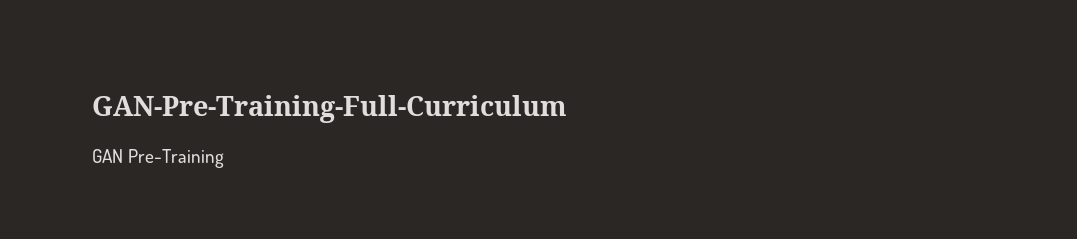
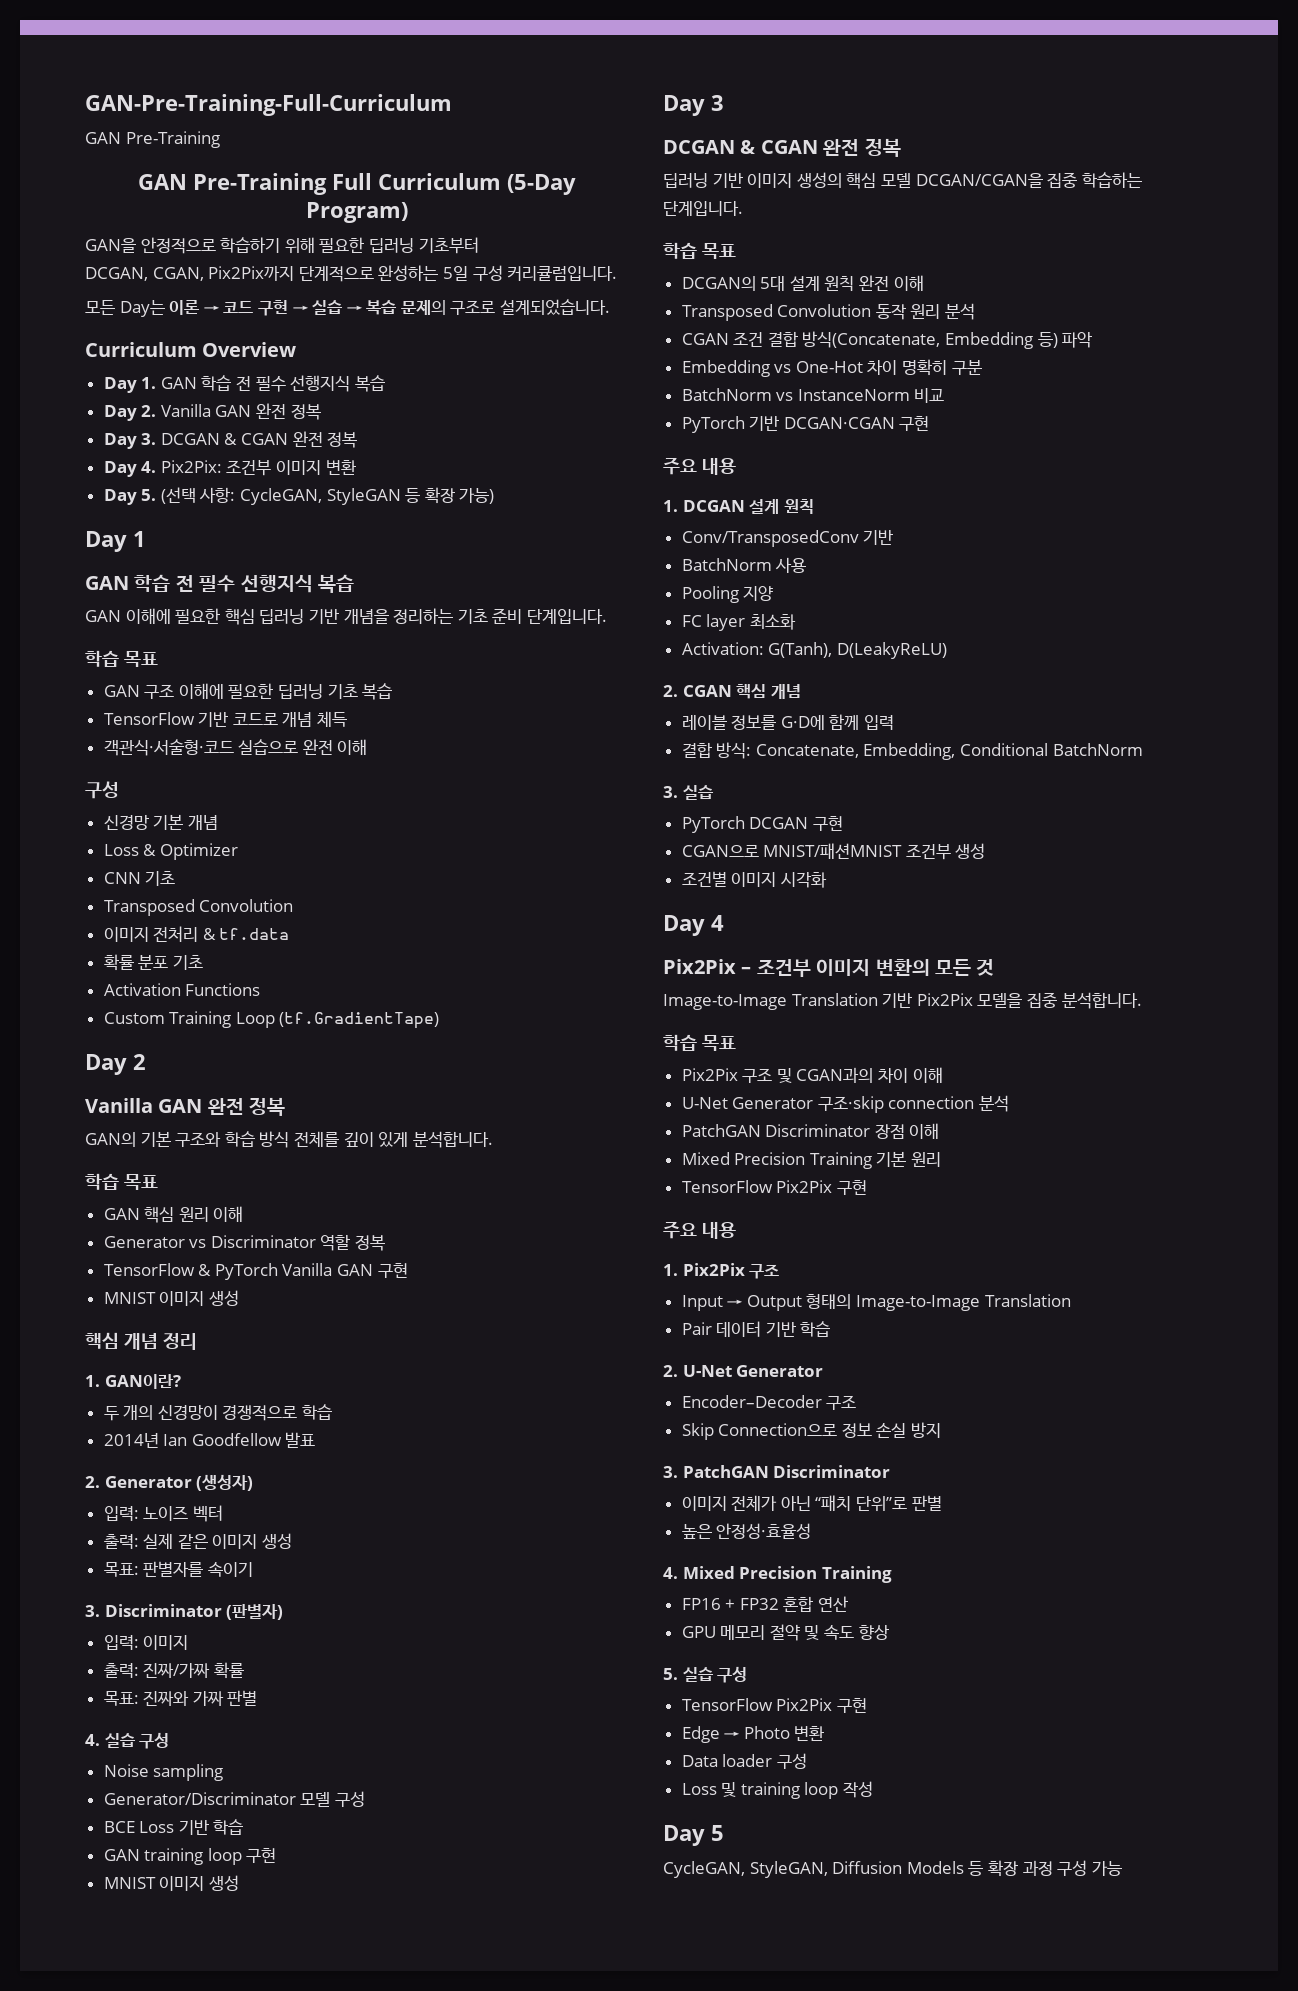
(225, 158) none -> [137,173,577,195] [306,202,408,223] [85,237,479,254] [85,265,618,282] [85,299,611,317] [85,342,297,357] [103,375,385,393] [103,403,321,421] [103,431,358,449] [103,460,356,477] [103,487,495,505] [85,531,146,552] [85,574,354,593] [85,608,607,625] [85,650,158,667] [103,683,393,700] [103,711,348,727] [103,739,368,756] [85,781,119,799] [103,814,218,830] [103,843,238,860] [103,871,176,886] [103,899,294,916] [103,926,290,942] [103,954,203,971] [103,983,261,996] [103,1011,440,1029] [85,1054,146,1075] [85,1097,286,1116] [85,1131,493,1148] [85,1173,158,1190] [103,1206,244,1223] [103,1234,386,1251] [103,1263,408,1280] [103,1290,239,1306] [85,1332,197,1350] [85,1374,181,1389] [103,1404,333,1421] [103,1432,316,1448] [85,1474,254,1491] [103,1505,223,1522] [103,1533,293,1549] [103,1561,253,1577] [85,1604,284,1620] [103,1635,189,1650] [103,1662,244,1679] [103,1690,258,1706] [85,1732,170,1749] [103,1764,224,1781] [103,1791,365,1807] [103,1819,244,1835] [103,1848,277,1865] [103,1875,239,1891] [663,95,724,116] [663,138,901,157] [663,172,1142,189] [663,201,743,216] [663,242,736,259] [681,275,924,292] [681,303,976,321] [681,331,1093,349] [681,359,982,377] [681,388,945,403] [681,416,930,433] [663,457,736,475] [663,499,814,514] [681,530,894,547] [681,557,807,573] [681,586,774,603] [681,614,796,631] [681,642,947,659] [663,684,801,699] [681,714,895,730] [681,742,1143,760] [663,785,714,800] [681,816,843,833] [681,843,986,860] [681,871,827,888] [663,915,724,936] [663,959,995,977] [663,992,1142,1010] [663,1034,736,1051] [681,1067,943,1083] [681,1095,1010,1113] [681,1123,940,1139] [681,1151,942,1169] [681,1180,867,1195] [663,1221,736,1239] [663,1263,780,1279] [681,1294,1071,1311] [681,1321,831,1337] [663,1365,824,1377] [681,1395,857,1410] [681,1422,942,1440] [663,1465,891,1478] [681,1495,942,1512] [681,1523,812,1539] [663,1566,892,1583] [681,1596,849,1612] [681,1624,889,1641] [663,1666,748,1683] [681,1698,867,1713] [681,1726,825,1743] [681,1753,807,1769] [681,1781,874,1799] [663,1825,724,1846] [663,1860,1122,1878] // GAN Pre-Training Full Curriculum (5-Day Program) // GAN을 안정적으로 학습하기 위해 필요한 딥러닝 기초부터 // DCGAN, CGAN, Pix2Pix까지 단계적으로 완성하는 5일 구성 커리큘럼입니다. // 모든 Day는 이론 → 코드 구현 → 실습 → 복습 문제의 구조로 설계되었습니다. // Curriculum Overview // Day 1. GAN 학습 전 필수 선행지식 복습 // Day 2. Vanilla GAN 완전 정복 // Day 3. DCGAN & CGAN 완전 정복 // Day 4. Pix2Pix: 조건부 이미지 변환 // Day 5. (선택 사항: CycleGAN, StyleGAN 등 확장 가능) // Day 1 // GAN 학습 전 필수 선행지식 복습 // GAN 이해에 필요한 핵심 딥러닝 기반 개념을 정리하는 기초 준비 단계입니다. // 학습 목표 // GAN 구조 이해에 필요한 딥러닝 기초 복습 // TensorFlow 기반 코드로 개념 체득 // 객관식·서술형·코드 실습으로 완전 이해 // 구성 // 신경망 기본 개념 // Loss & Optimizer // CNN 기초 // Transposed Convolution // 이미지 전처리 & tf.data // 확률 분포 기초 // Activation Functions // Custom Training Loop (tf.GradientTape) // Day 2 // Vanilla GAN 완전 정복 // GAN의 기본 구조와 학습 방식 전체를 깊이 있게 분석합니다. // 학습 목표 // GAN 핵심 원리 이해 // Generator vs Discriminator 역할 정복 // TensorFlow & PyTorch Vanilla GAN 구현 // MNIST 이미지 생성 // 핵심 개념 정리 // 1. GAN이란? // 두 개의 신경망이 경쟁적으로 학습 // 2014년 Ian Goodfellow 발표 // 2. Generator (생성자) // 입력: 노이즈 벡터 // 출력: 실제 같은 이미지 생성 // 목표: 판별자를 속이기 // 3. Discriminator (판별자) // 입력: 이미지 // 출력: 진짜/가짜 확률 // 목표: 진짜와 가짜 판별 // 4. 실습 구성 // Noise sampling // Generator/Discriminator 모델 구성 // BCE Loss 기반 학습 // GAN training loop 구현 // MNIST 이미지 생성 // Day 3 // DCGAN & CGAN 완전 정복 // 딥러닝 기반 이미지 생성의 핵심 모델 DCGAN/CGAN을 집중 학습하는 단계입니다. // 학습 목표 // DCGAN의 5대 설계 원칙 완전 이해 // Transposed Convolution 동작 원리 분석 // CGAN 조건 결합 방식(Concatenate, Embedding 등) 파악 // Embedding vs One-Hot 차이 명확히 구분 // BatchNorm vs InstanceNorm 비교 // PyTorch 기반 DCGAN·CGAN 구현 // 주요 내용 // 1. DCGAN 설계 원칙 // Conv/TransposedConv 기반 // BatchNorm 사용 // Pooling 지양 // FC layer 최소화 // Activation: G(Tanh), D(LeakyReLU) // 2. CGAN 핵심 개념 // 레이블 정보를 G·D에 함께 입력 // 결합 방식: Concatenate, Embedding, Conditional BatchNorm // 3. 실습 // PyTorch DCGAN 구현 // CGAN으로 MNIST/패션MNIST 조건부 생성 // 조건별 이미지 시각화 // Day 4 // Pix2Pix – 조건부 이미지 변환의 모든 것 // Image-to-Image Translation 기반 Pix2Pix 모델을 집중 분석합니다. // 학습 목표 // Pix2Pix 구조 및 CGAN과의 차이 이해 // U-Net Generator 구조·skip connection 분석 // PatchGAN Discriminator 장점 이해 // Mixed Precision Training 기본 원리 // TensorFlow Pix2Pix 구현 // 주요 내용 // 1. Pix2Pix 구조 // Input → Output 형태의 Image-to-Image Translation // Pair 데이터 기반 학습 // 2. U-Net Generator // Encoder–Decoder 구조 // Skip Connection으로 정보 손실 방지 // 3. PatchGAN Discriminator // 이미지 전체가 아닌 “패치 단위”로 판별 // 높은 안정성·효율성 // 4. Mixed Precision Training // FP16 + FP32 혼합 연산 // GPU 메모리 절약 및 속도 향상 // 5. 실습 구성 // TensorFlow Pix2Pix 구현 // Edge → Photo 변환 // Data loader 구성 // Loss 및 training loop 작성 // Day 5 // CycleGAN, StyleGAN, Diffusion Models 등 확장 과정 구성 가능

